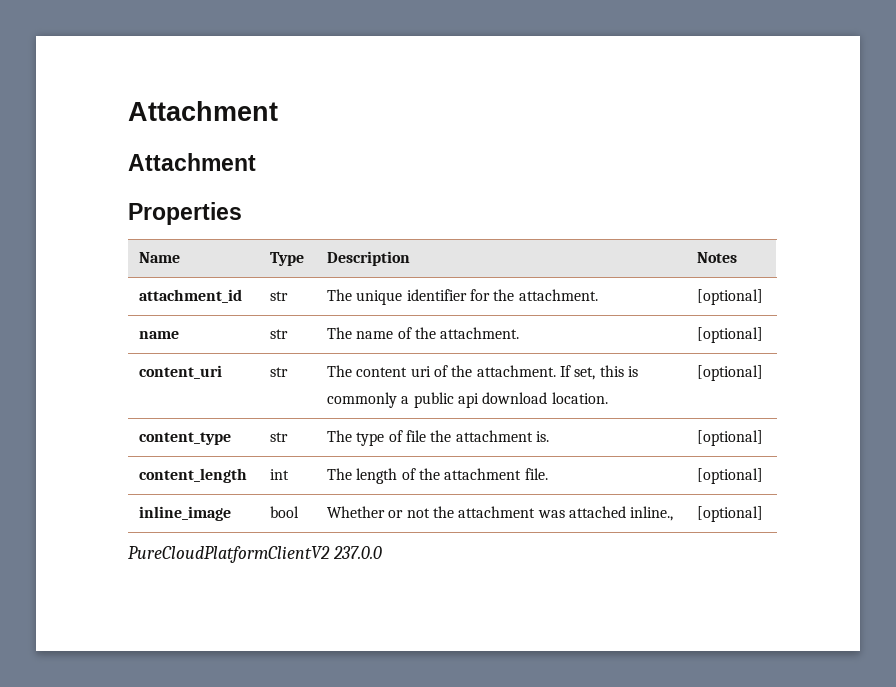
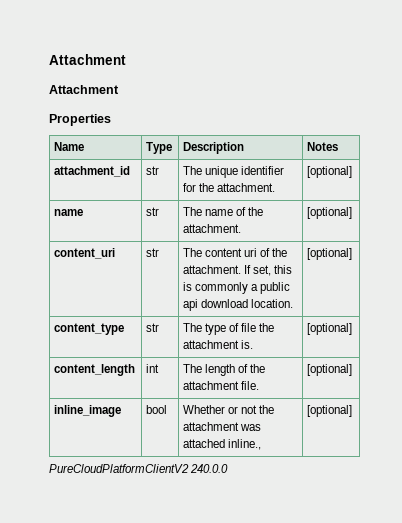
[332,546,382,559] 237.0.0 -> [190,464,229,473] 240.0.0

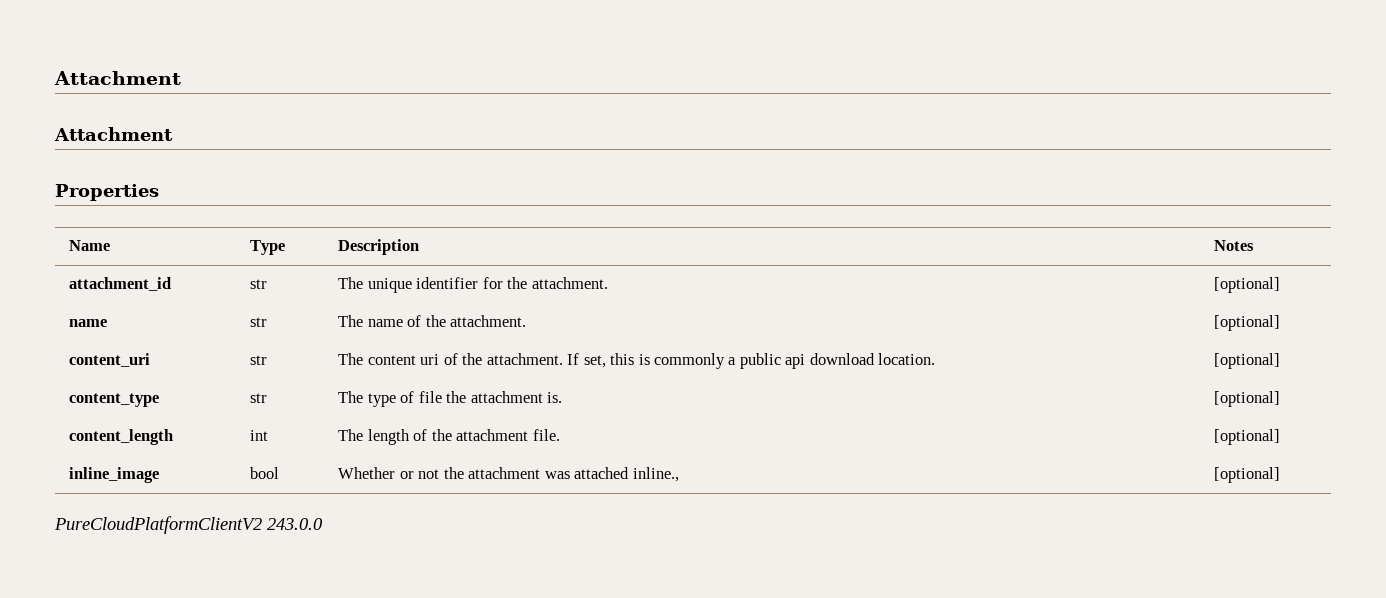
[190,464,229,473] 240.0.0 -> [267,518,323,530] 243.0.0

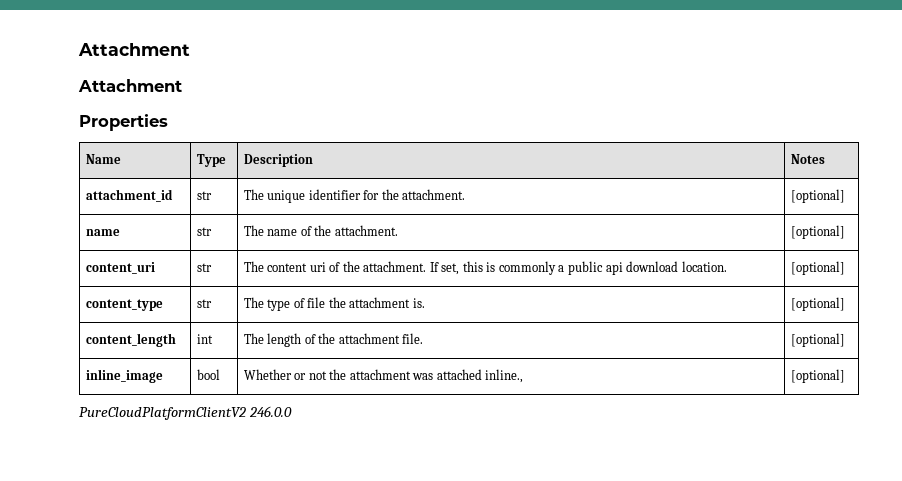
[267,518,323,530] 243.0.0 -> [248,406,292,417] 246.0.0

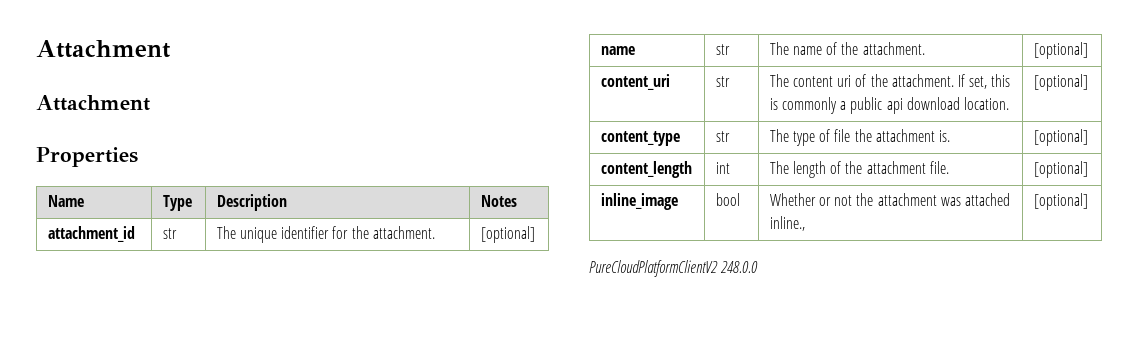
[248,406,292,417] 246.0.0 -> [720,261,759,273] 248.0.0

